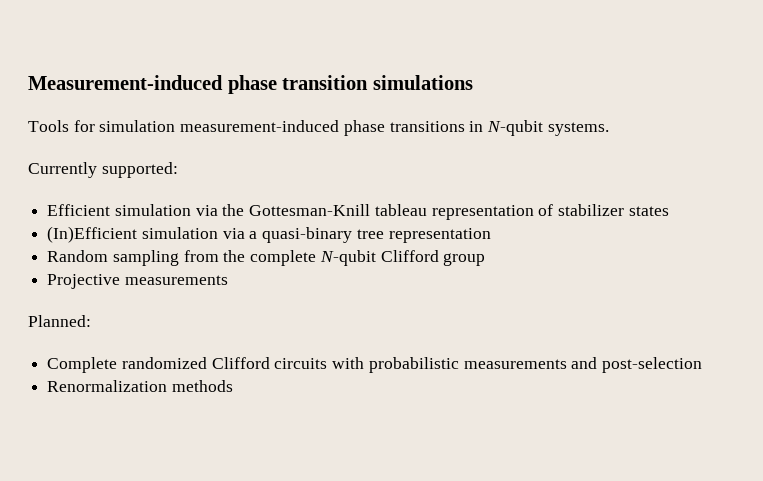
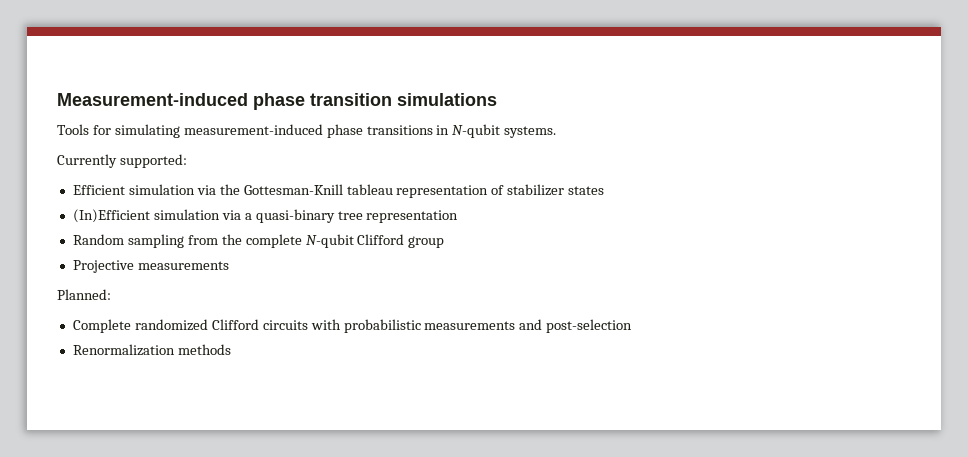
[99,120,176,132] simulation -> [114,124,180,138] simulating

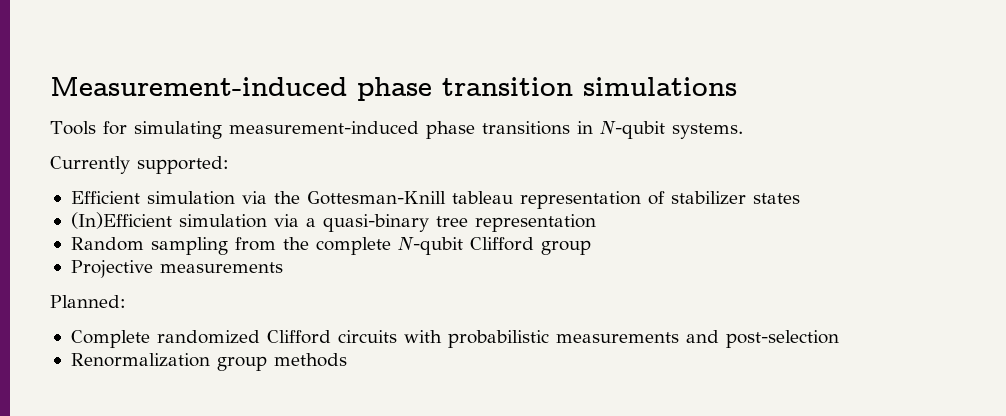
(175, 350) none -> [216,356,267,371] group

